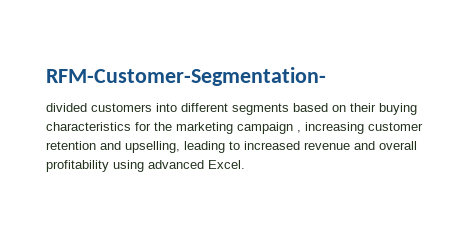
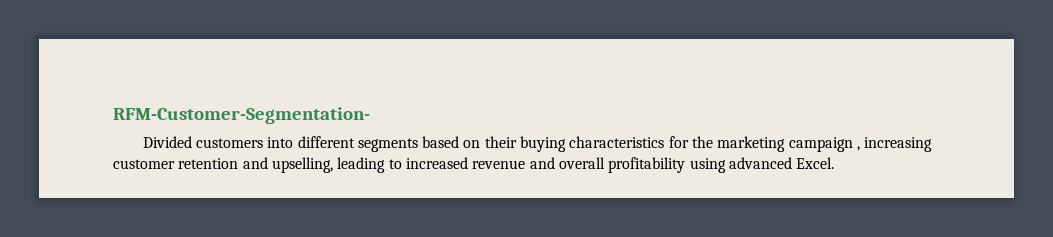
[46,103,87,112] divided -> [142,136,192,148] Divided

